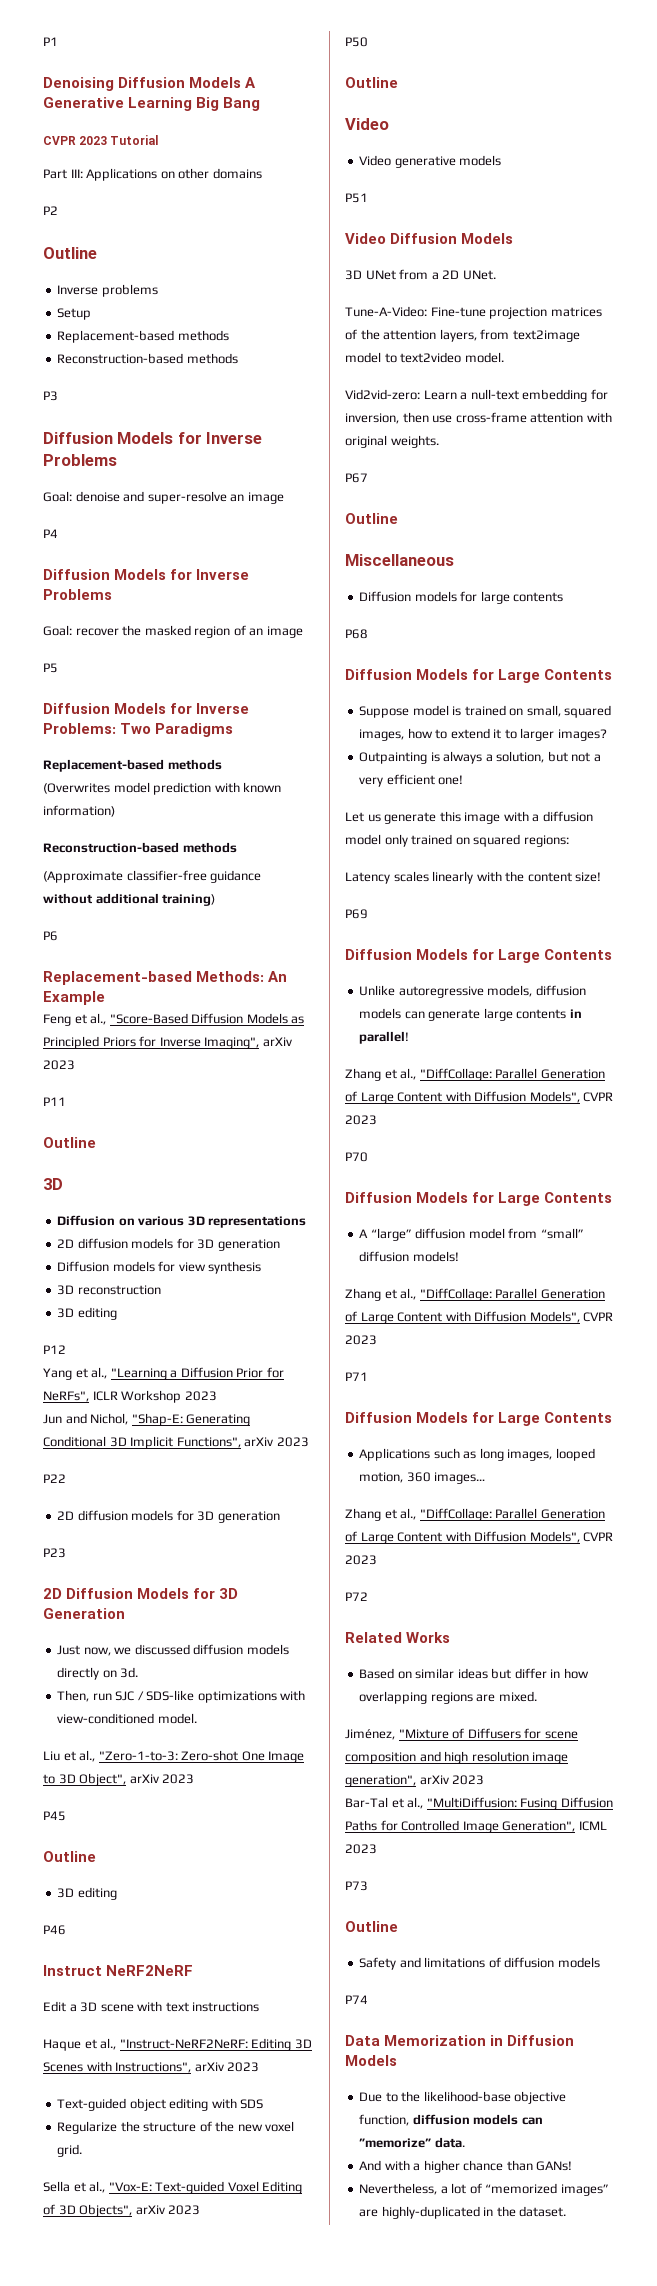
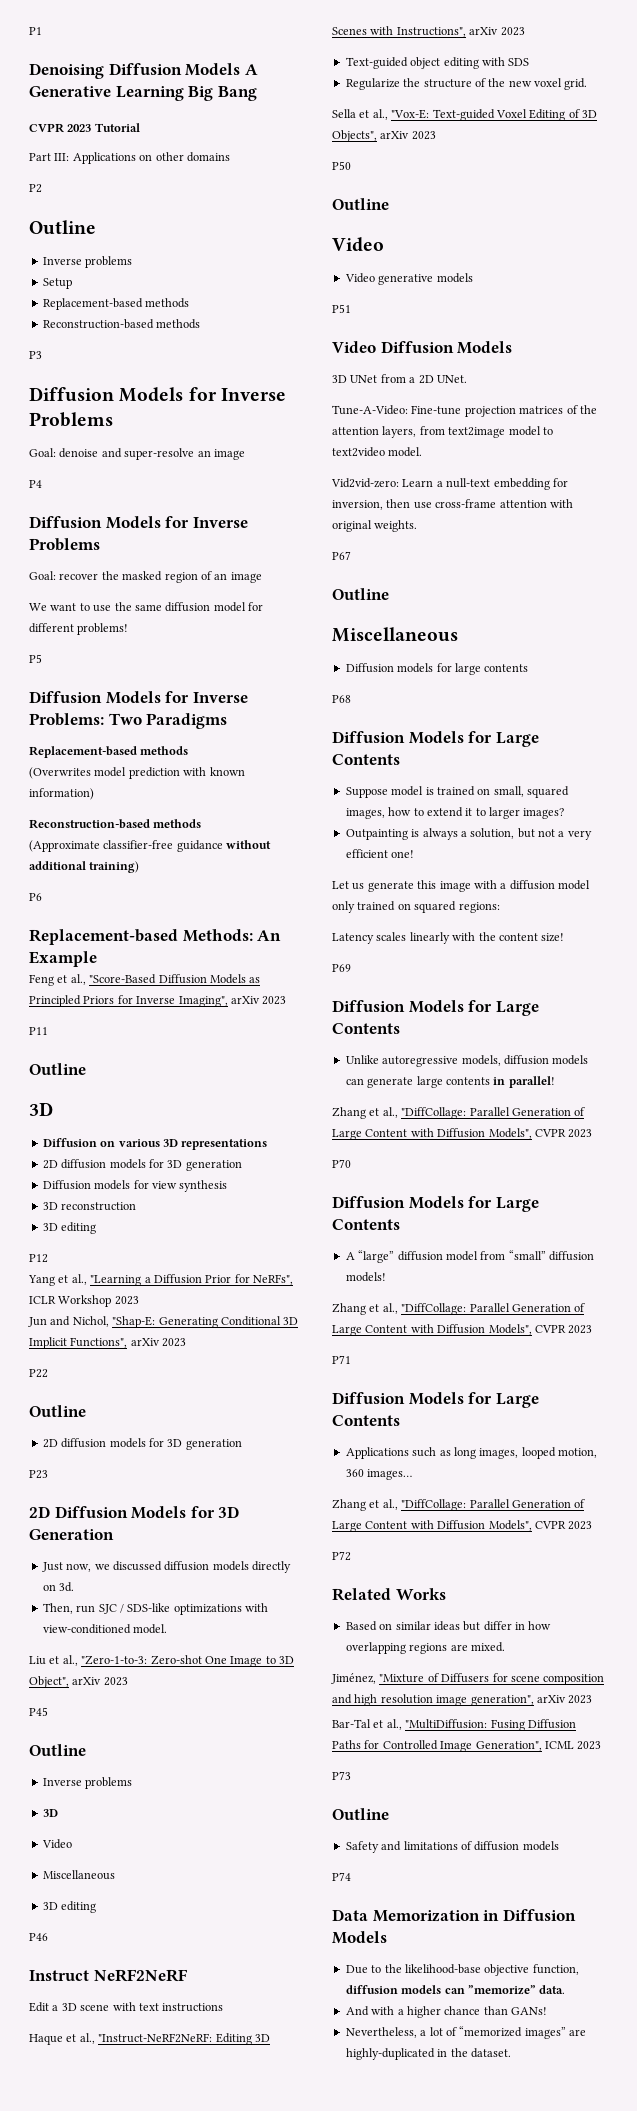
(303, 632) none -> [29,602,263,612] [29,623,129,635] // We want to use the same diffusion model for different problems!
(66, 1478) none -> [29,1405,86,1417] // Outline
(96, 1856) none -> [42,1777,133,1789] [42,1809,58,1817] [41,1839,72,1849] [42,1870,115,1880] // Inverse problems // 3D // Video // Miscellaneous

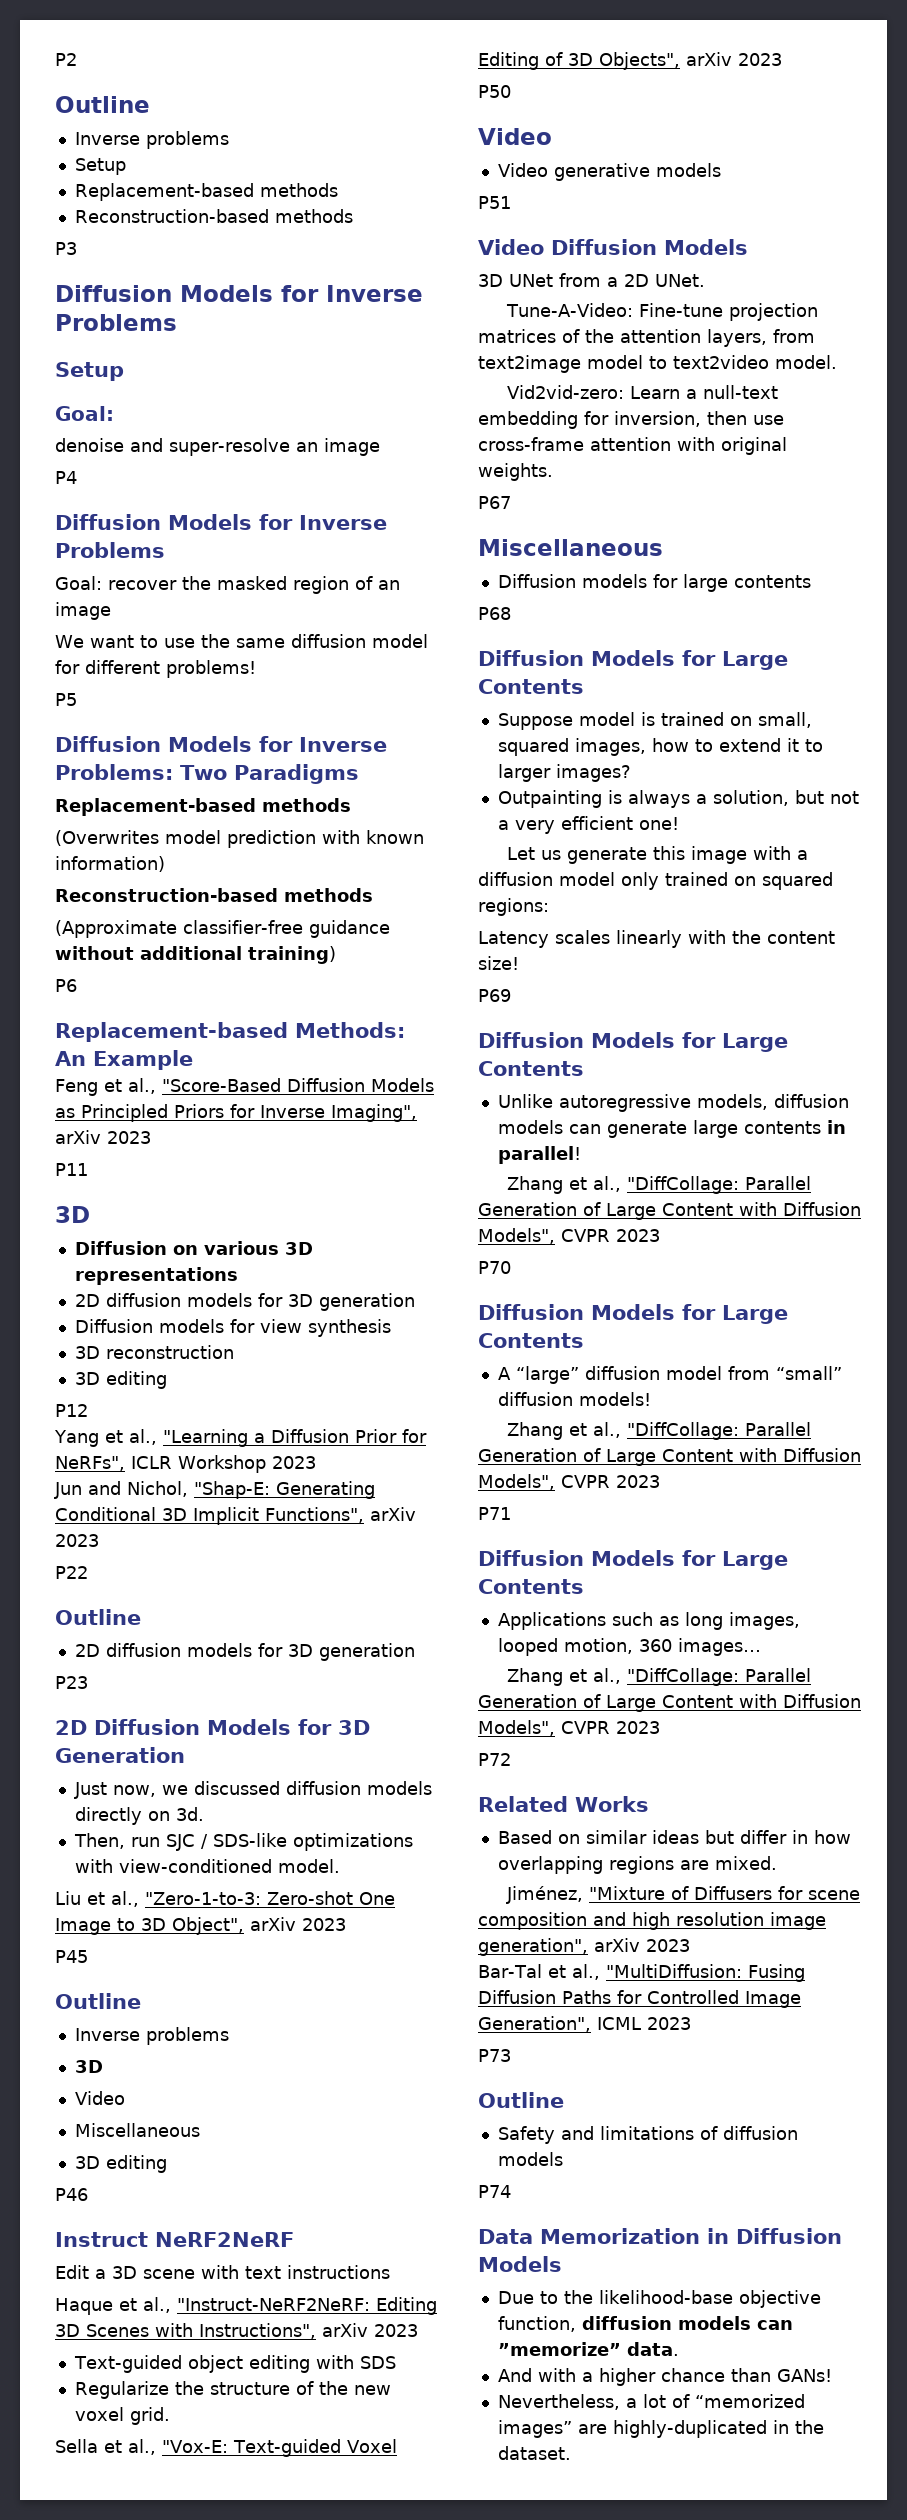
[29,27,42,35] [29,63,258,79] [29,86,257,101] [29,123,140,133] [29,152,230,164] P1 // Denoising Diffusion Models A Generative Learning Big Bang // CVPR 2023 Tutorial // Part III: Applications on other domains // -> (55, 59) none
[29,448,56,457] // Goal: -> [55,362,124,381] [55,406,114,421] // Setup // Goal: //
[29,1063,86,1075] // Outline -> (88, 1169) none
[332,198,389,210] // Outline -> (511, 91) none
[332,588,389,600] // Outline -> (511, 502) none

